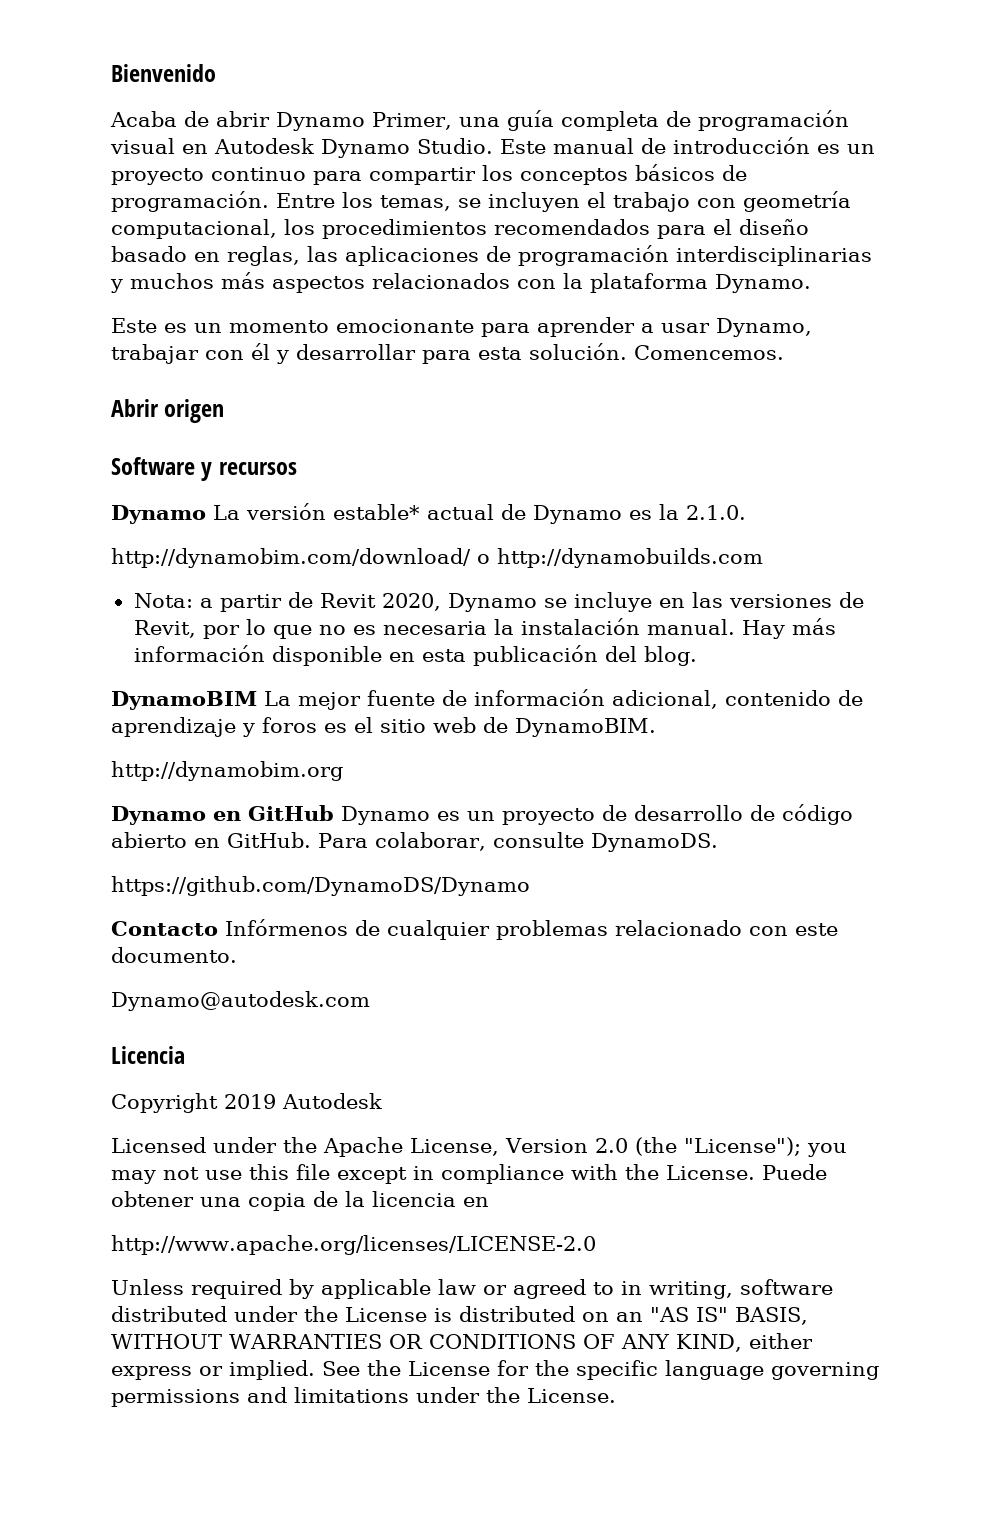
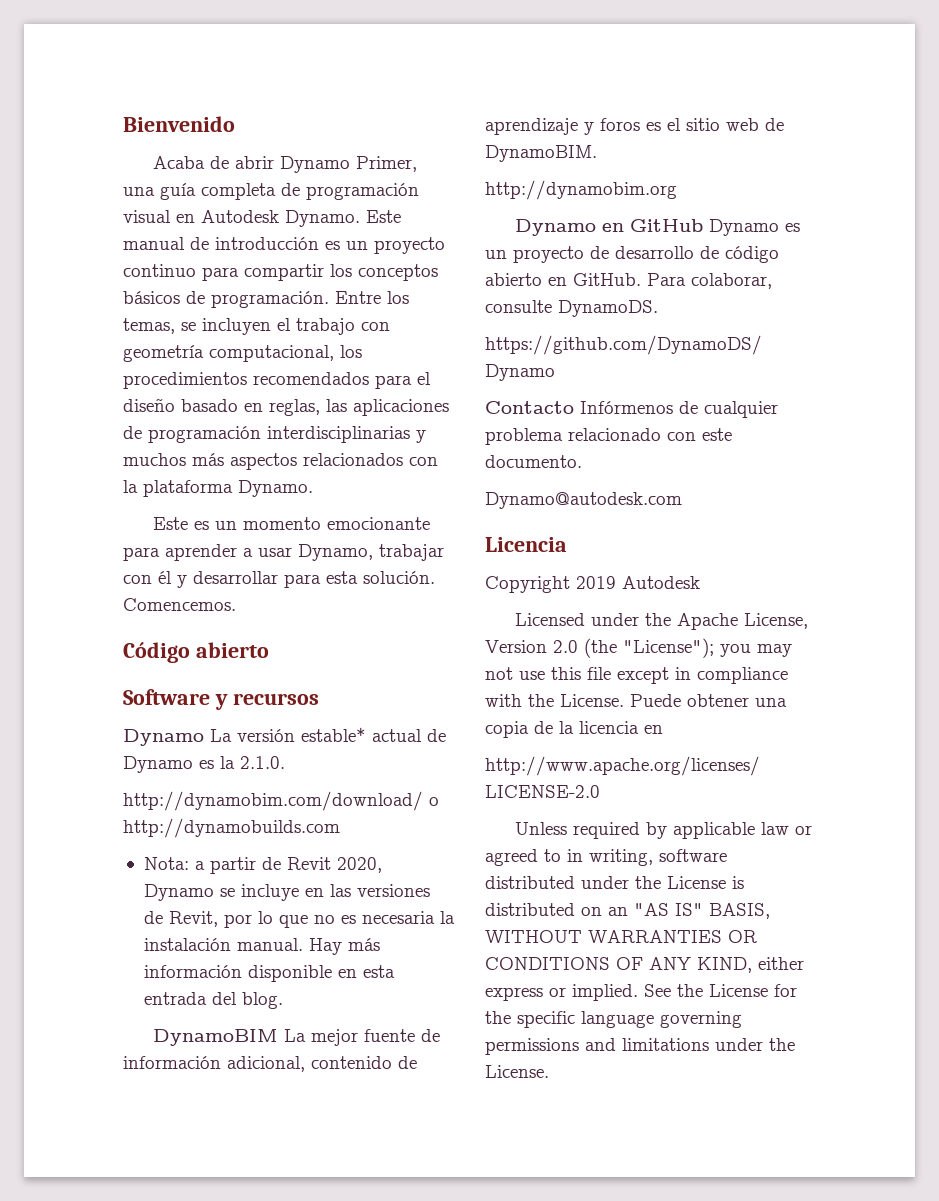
[321,138,493,158] Dynamo Studio. -> [285,210,360,227] Dynamo.
[111,399,225,423] Abrir origen -> [123,642,269,663] Código abierto
[472,645,598,666] publicación -> [143,992,207,1005] entrada
[496,920,608,940] problemas -> [485,428,563,445] problema

